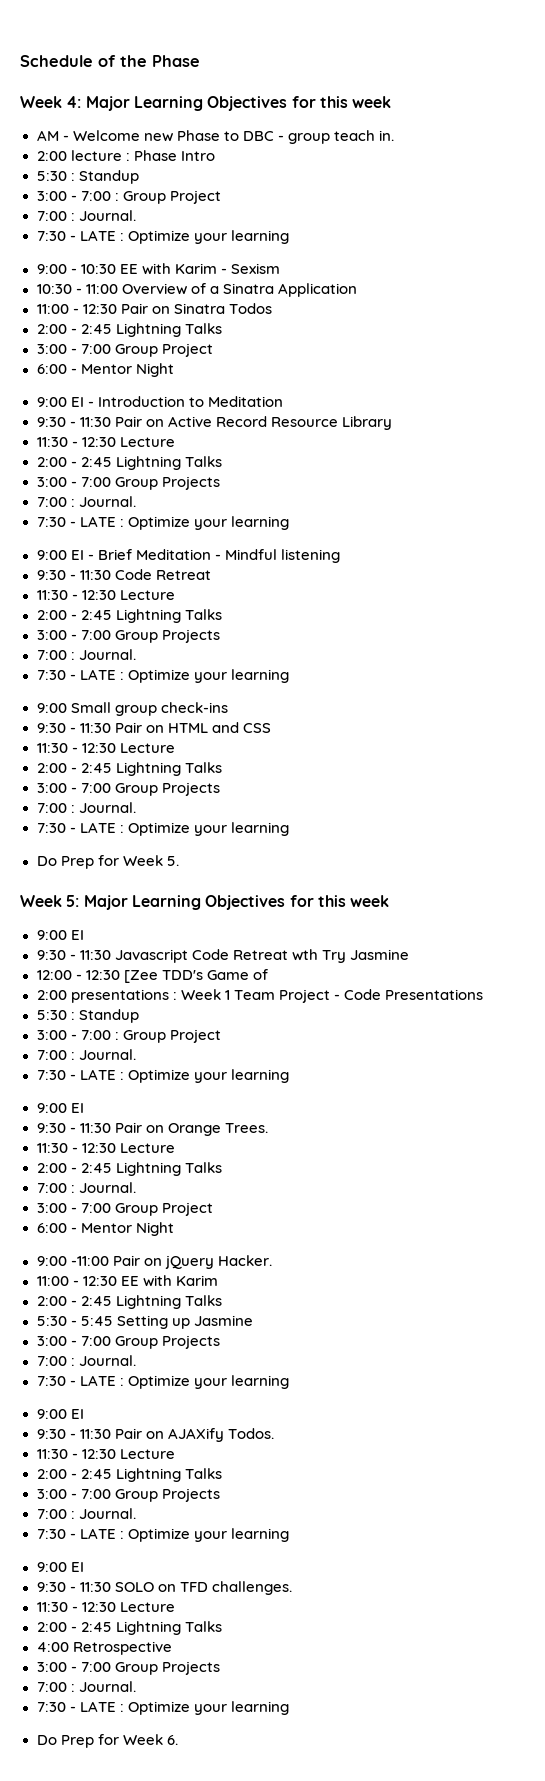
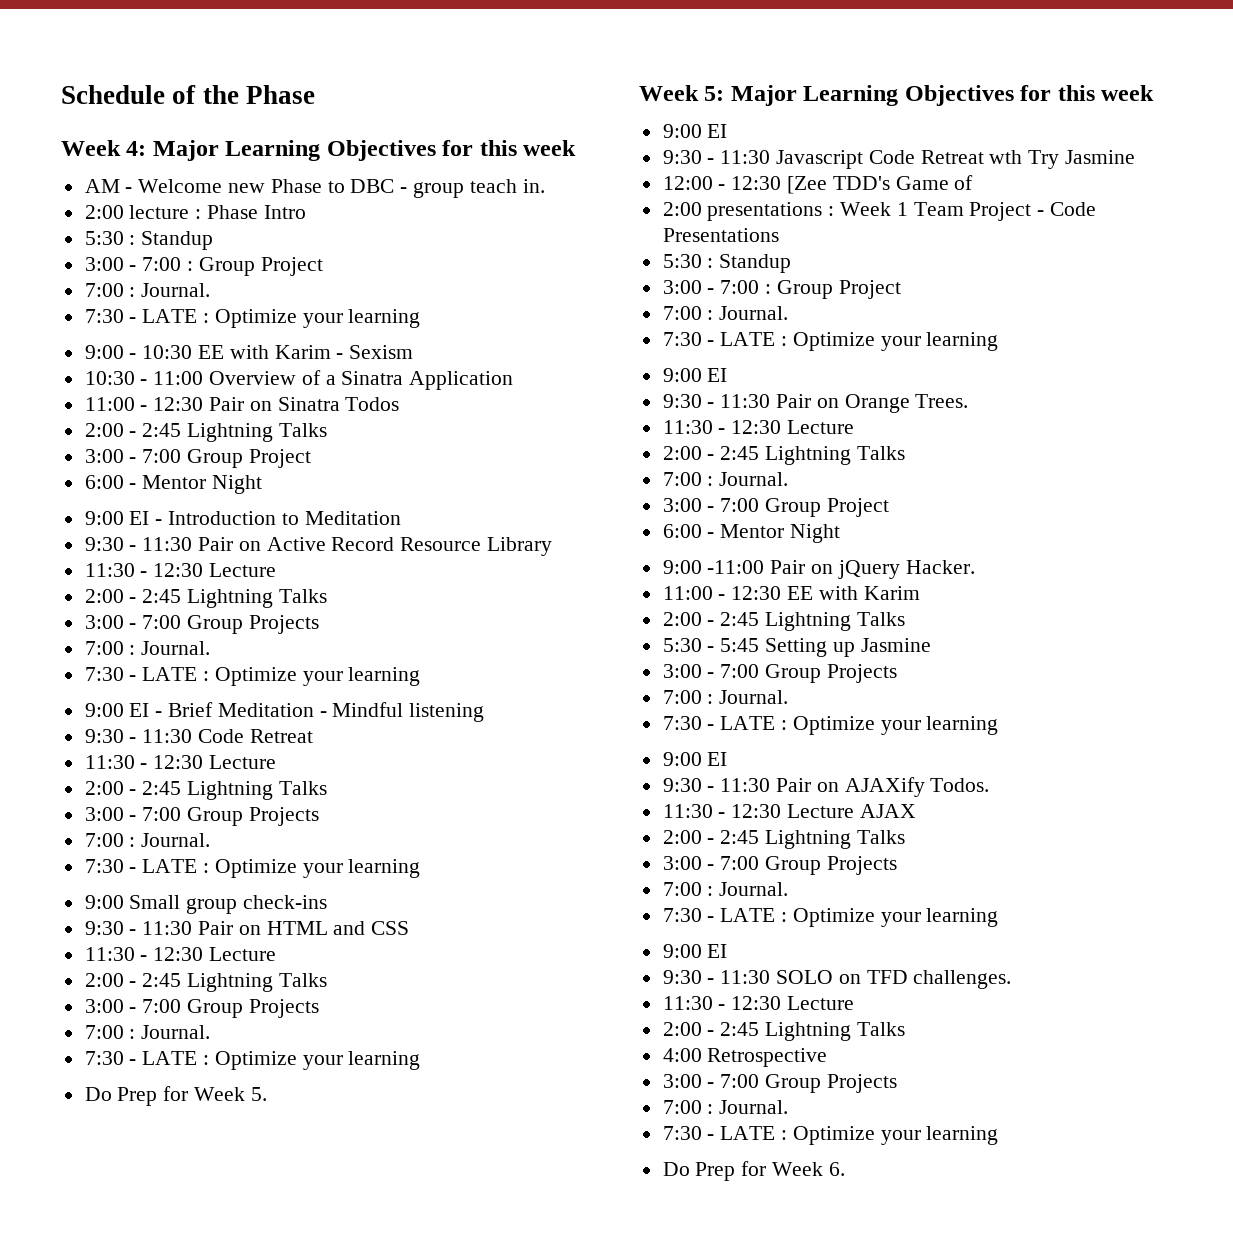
(175, 1454) none -> [859,804,916,818] AJAX

